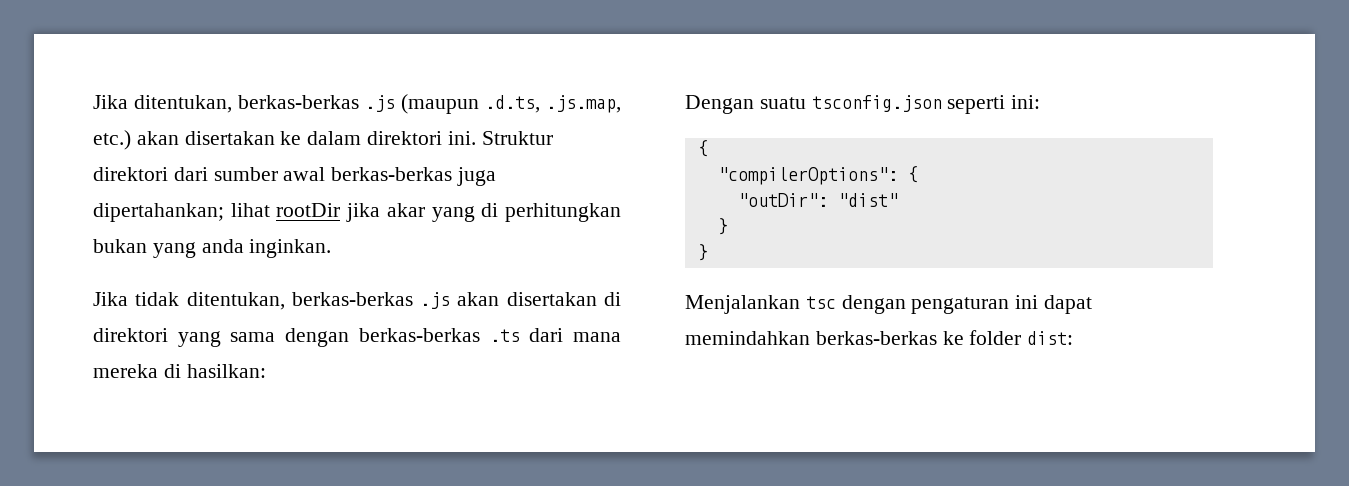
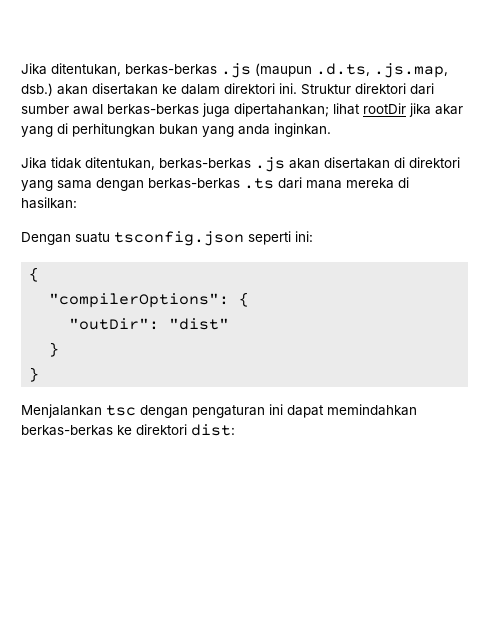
[93,130,131,150] etc.) -> [21,83,53,96] dsb.)
[969,330,1022,345] folder -> [136,424,187,435] direktori

